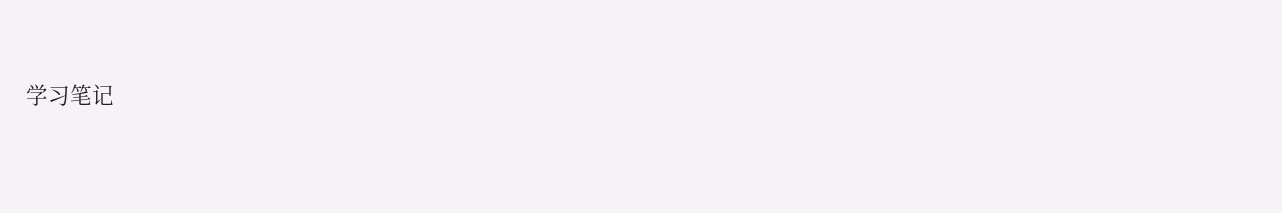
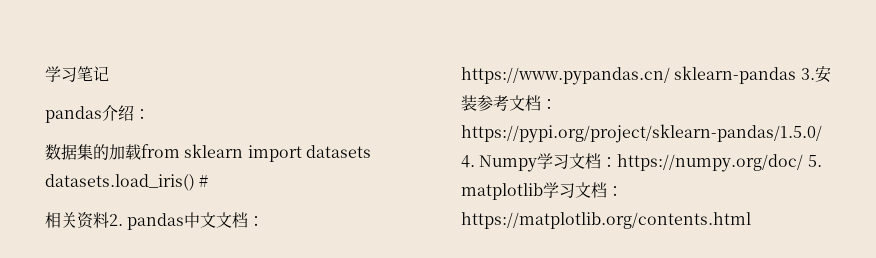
(114, 94) none -> [45,105,150,123] [45,144,371,162] [45,174,209,191] [45,212,265,230] [461,66,831,85] [461,95,557,111] [461,124,822,143] [461,153,822,172] [461,182,623,200] [461,212,751,229] // pandas介绍： // 数据集的加载from sklearn import datasets datasets.load_iris() # // 相关资料2. pandas中文文档：https://www.pypandas.cn/ sklearn-pandas 3.安装参考文档：https://pypi.org/project/sklearn-pandas/1.5.0/ 4. Numpy学习文档：https://numpy.org/doc/ 5. matplotlib学习文档：https://matplotlib.org/contents.html

